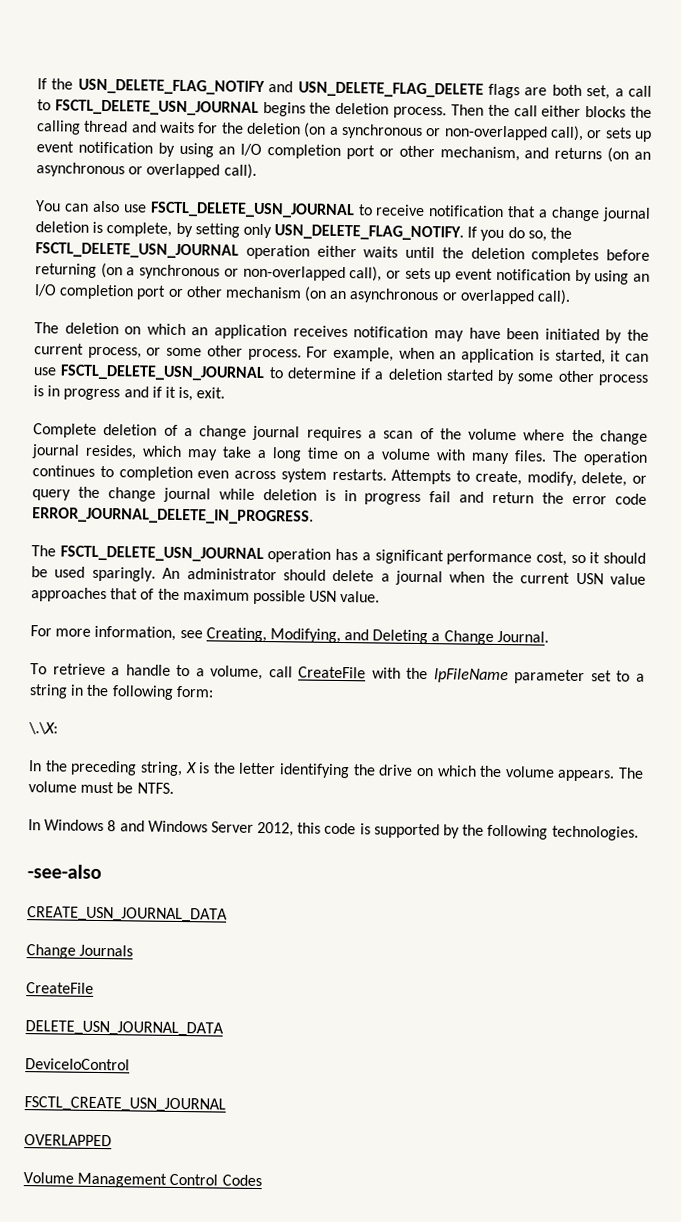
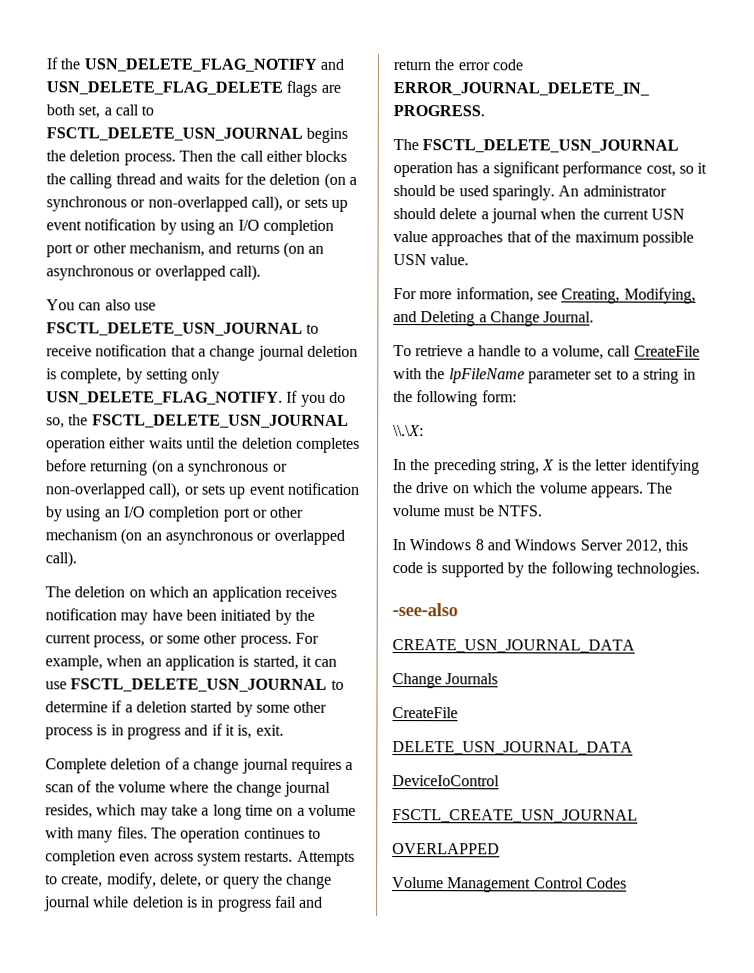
[28,722,58,735] \.\X: -> [393,425,424,437] \\.\X:

